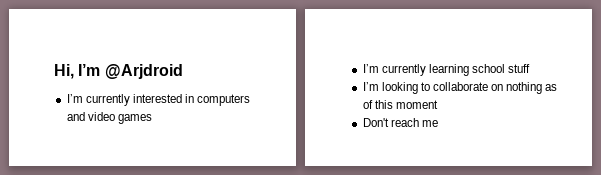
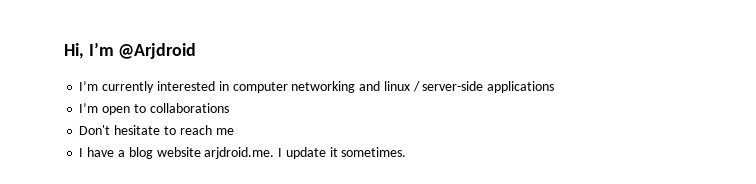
[197,94,251,106] [66,112,152,124] [362,64,531,76] [362,82,558,94] [362,100,438,109] computers and video games // I’m currently learning school stuff // I’m looking to collaborate on nothing as of this moment -> [232,81,555,93] [79,103,229,115] computer networking and linux / server-side applications // I’m open to collaborations
(389, 122) none -> [114,125,176,135] hesitate to
(438, 123) none -> [79,147,407,159] // I have a blog website arjdroid.me. I update it sometimes.

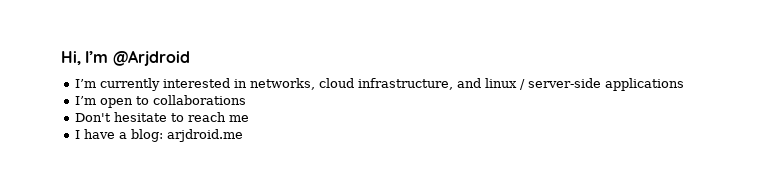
[232,81,356,93] computer networking -> [249,78,453,90] networks, cloud infrastructure,
[128,147,407,159] blog website arjdroid.me. I update it sometimes. -> [130,129,243,142] blog: arjdroid.me

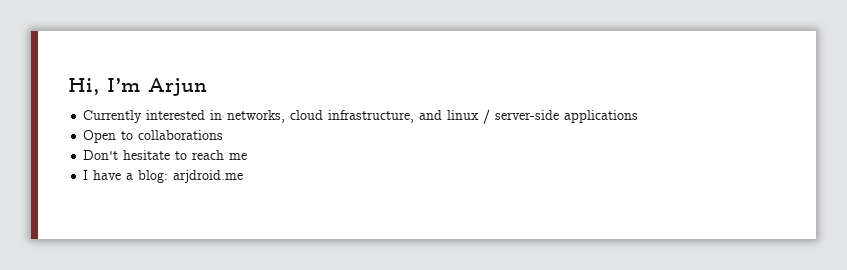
[112,50,190,66] [74,78,160,91] @Arjdroid // I’m currently -> [148,78,207,96] [83,110,143,123] Arjun // Currently
[74,96,133,108] I’m open -> [83,130,117,143] Open

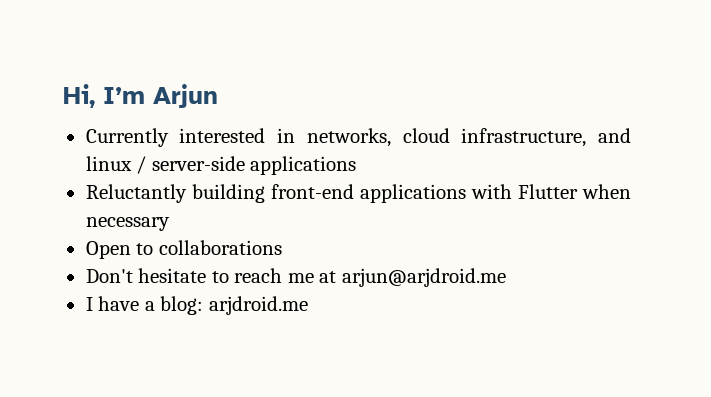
(639, 116) none -> [85,184,631,203] [85,217,170,231] // Reluctantly building front-end applications with Flutter when necessary
(248, 156) none -> [319,268,506,287] at arjun@arjdroid.me

